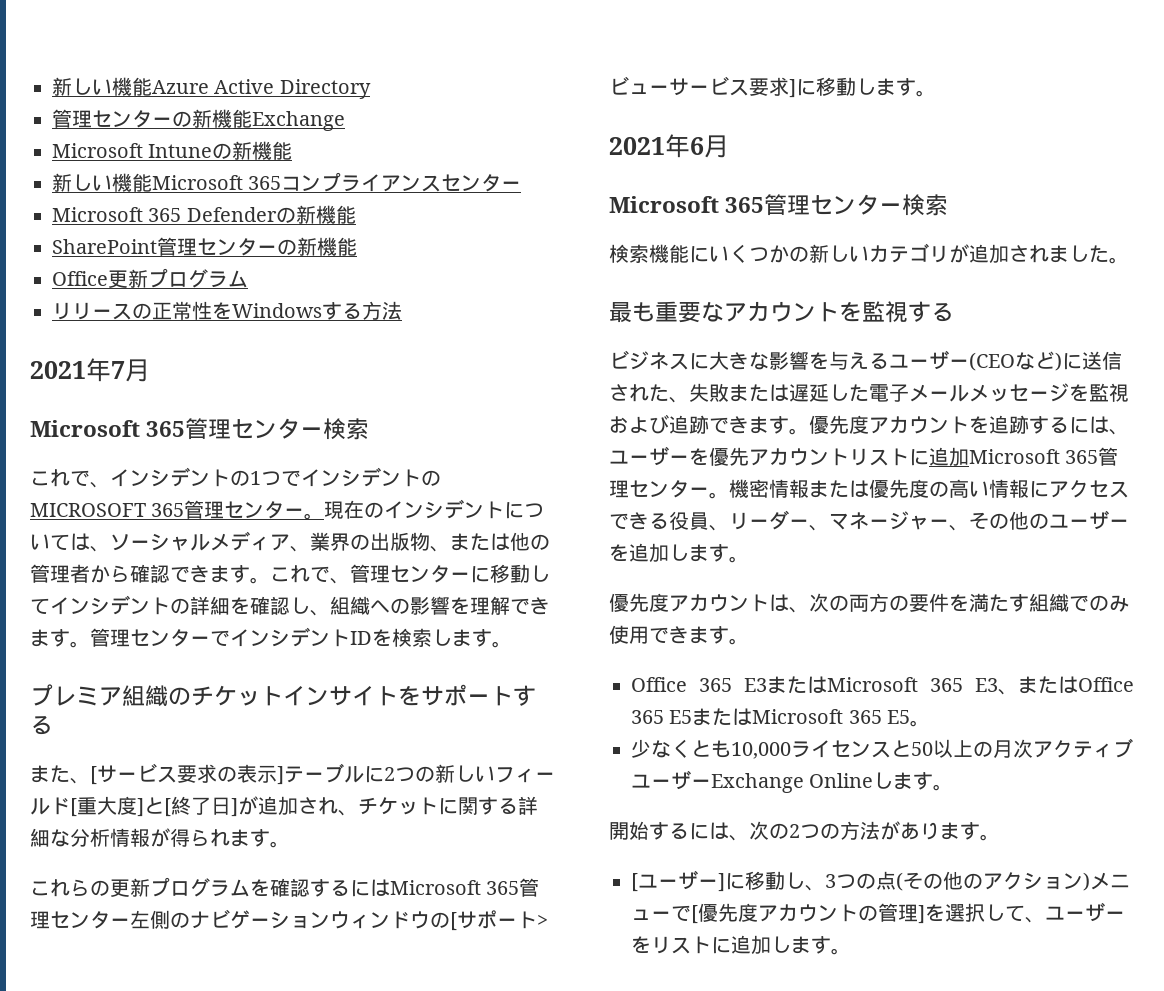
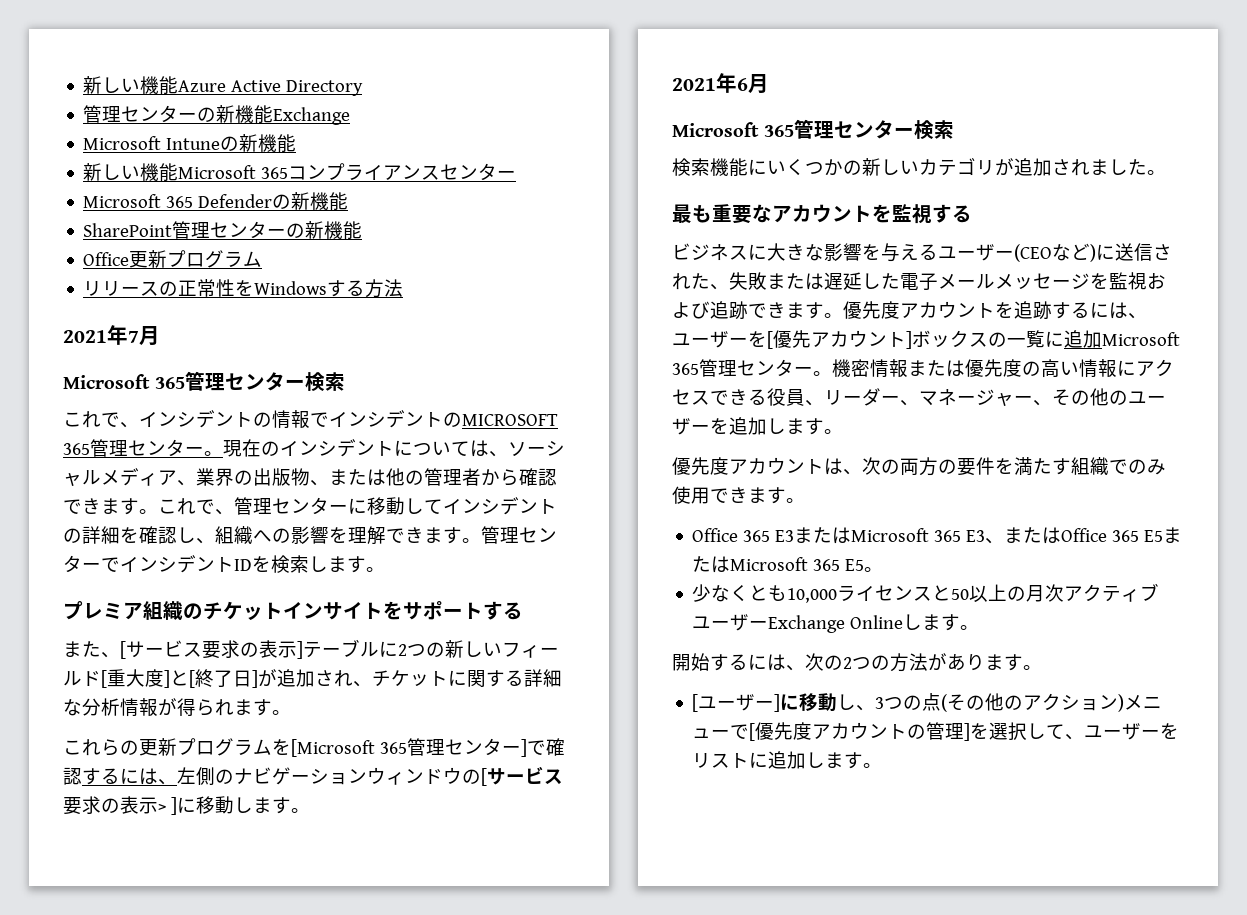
[250,471,281,486] 1つ -> [272,410,310,429] 情報
[270,878,540,897] [30,911,130,929] 確認するにはMicrosoft 365管理センター -> [291,738,565,757] [63,767,177,785] [Microsoft 365管理センター]で確認するには、
[477,910,548,929] [609,76,789,96] ポート>ビューサービス要求 -> [506,766,563,785] [63,796,166,815] ービス要求の表示>
(709, 457) none -> [767,331,773,349] [
[849,448,909,466] リスト -> [906,330,1045,349] ]ボックスの一覧

